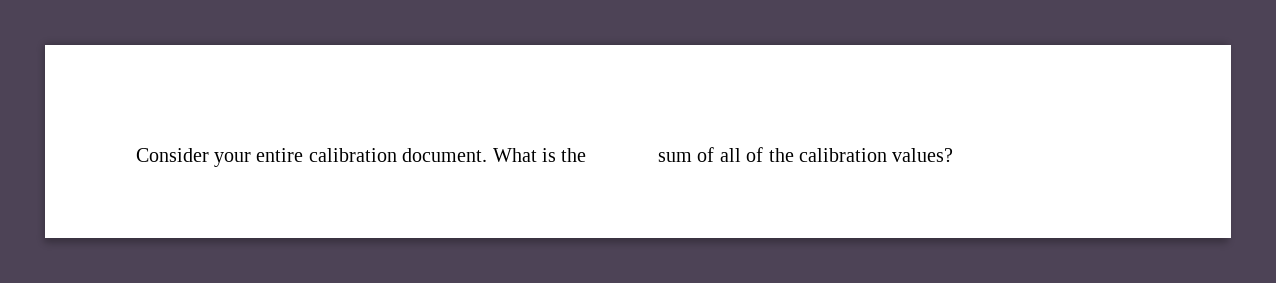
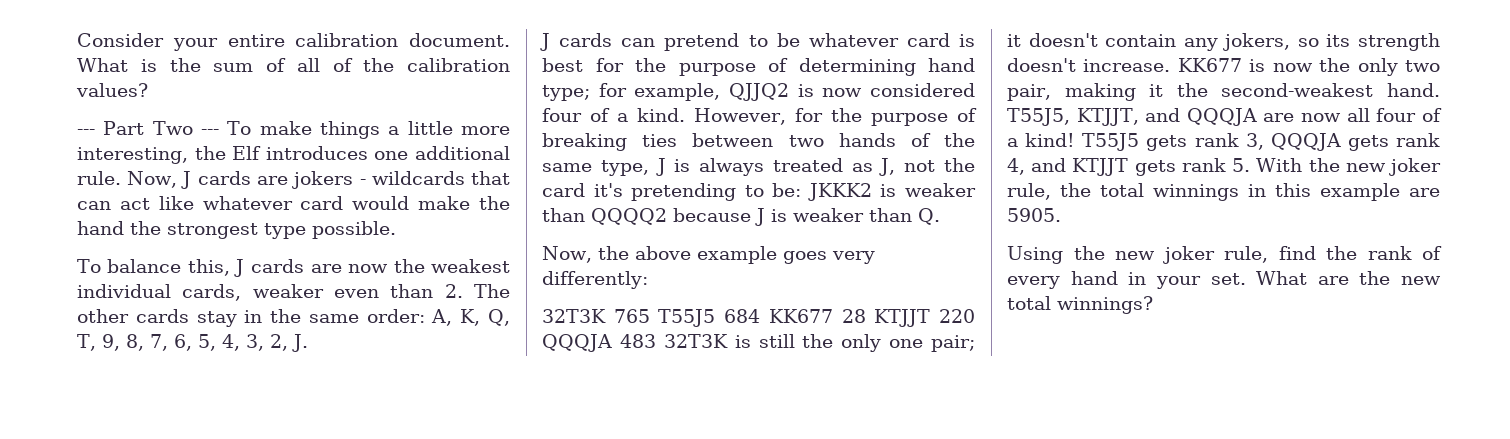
(954, 155) none -> [77,121,511,139] [77,146,510,164] [77,171,510,189] [77,196,510,210] [77,221,396,239] [77,259,510,277] [77,284,510,301] [77,309,511,327] [77,334,308,352] [540,33,975,51] [542,58,975,76] [542,83,975,101] [542,108,977,126] [542,133,975,151] [542,158,976,176] [542,183,976,201] [542,208,940,226] [542,246,875,264] [542,271,648,289] [542,309,975,327] [542,334,975,352] [1007,33,1440,51] [1007,58,1440,76] [1007,83,1440,101] [1007,108,1442,126] [1007,133,1440,151] [1007,158,1441,176] [1007,183,1440,201] [1007,208,1061,222] [1007,246,1442,264] [1007,271,1441,289] [1007,296,1153,314] // --- Part Two --- To make things a little more interesting, the Elf introduces one additional rule. Now, J cards are jokers - wildcards that can act like whatever card would make the hand the strongest type possible. // To balance this, J cards are now the weakest individual cards, weaker even than 2. The other cards stay in the same order: A, K, Q, T, 9, 8, 7, 6, 5, 4, 3, 2, J. // J cards can pretend to be whatever card is best for the purpose of determining hand type; for example, QJJQ2 is now considered four of a kind. However, for the purpose of breaking ties between two hands of the same type, J is always treated as J, not the card it's pretending to be: JKKK2 is weaker than QQQQ2 because J is weaker than Q. // Now, the above example goes very differently: // 32T3K 765 T55J5 684 KK677 28 KTJJT 220 QQQJA 483 32T3K is still the only one pair; it doesn't contain any jokers, so its strength doesn't increase. KK677 is now the only two pair, making it the second-weakest hand. T55J5, KTJJT, and QQQJA are now all four of a kind! T55J5 gets rank 3, QQQJA gets rank 4, and KTJJT gets rank 5. With the new joker rule, the total winnings in this example are 5905. // Using the new joker rule, find the rank of every hand in your set. What are the new total winnings?

